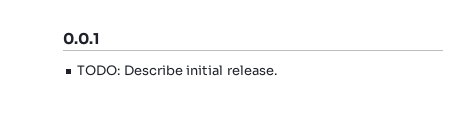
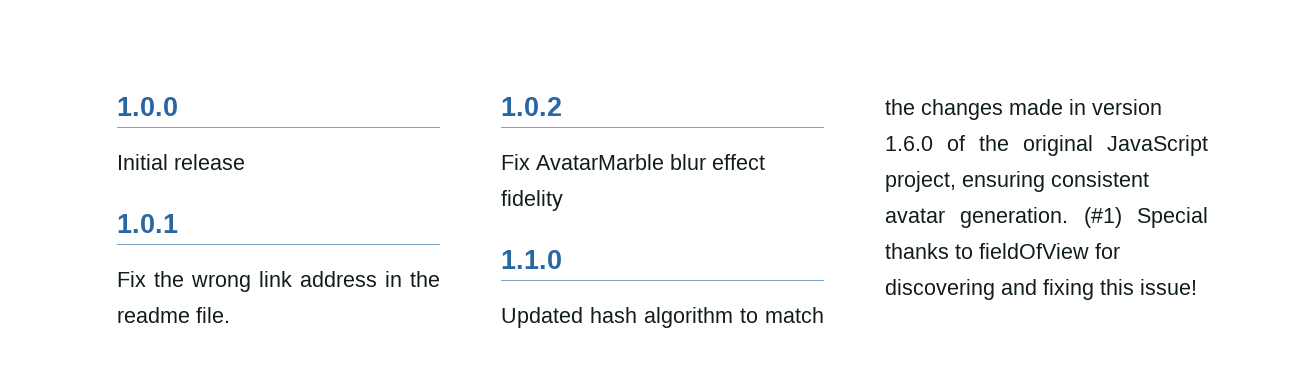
[63,32,99,45] [77,65,277,76] 0.0.1 // TODO: Describe initial release. -> [117,97,178,116] [117,154,245,170] [117,214,178,233] [117,271,440,292] [117,307,230,323] [501,97,562,116] [501,154,765,170] [501,190,563,211] [501,250,562,269] [501,307,824,328] [885,99,1162,120] [885,135,1208,156] [885,171,1149,192] [885,207,1208,228] [885,243,1120,259] [885,279,1197,300] 1.0.0 // Initial release // 1.0.1 // Fix the wrong link address in the readme file. // 1.0.2 // Fix AvatarMarble blur effect fidelity // 1.1.0 // Updated hash algorithm to match the changes made in version 1.6.0 of the original JavaScript project, ensuring consistent avatar generation. (#1) Special thanks to fieldOfView for discovering and fixing this issue!

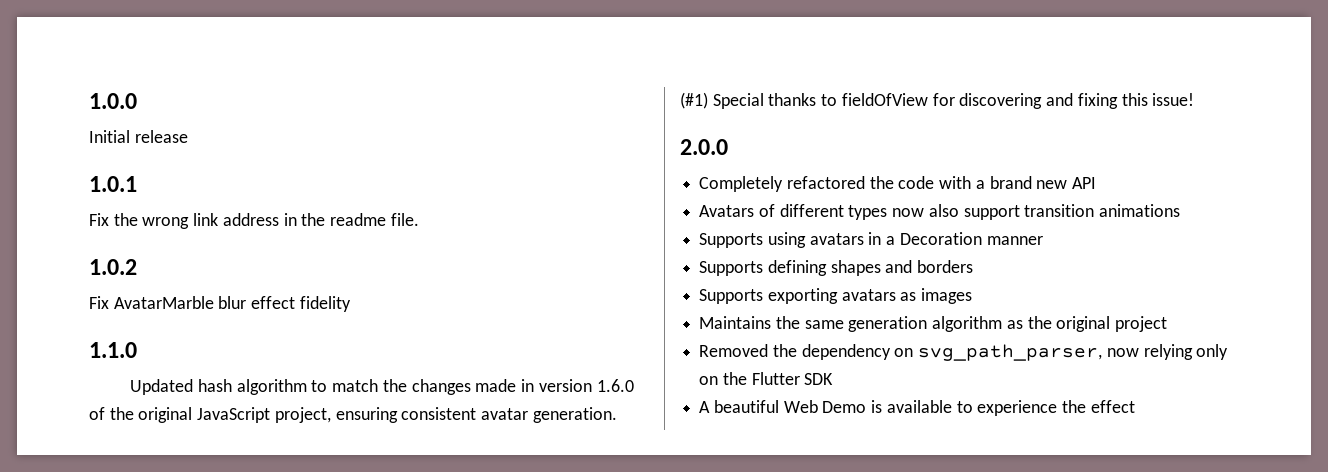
(1197, 287) none -> [680,139,728,155] [699,176,1097,192] [699,204,1181,220] [699,232,1043,248] [699,260,974,276] [699,288,973,304] [699,316,1168,332] [699,344,1229,361] [699,372,834,385] [699,400,1135,416] // 2.0.0 // Completely refactored the code with a brand new API // Avatars of different types now also support transition animations // Supports using avatars in a Decoration manner // Supports defining shapes and borders // Supports exporting avatars as images // Maintains the same generation algorithm as the original project // Removed the dependency on svg_path_parser, now relying only on the Flutter SDK // A beautiful Web Demo is available to experience the effect

